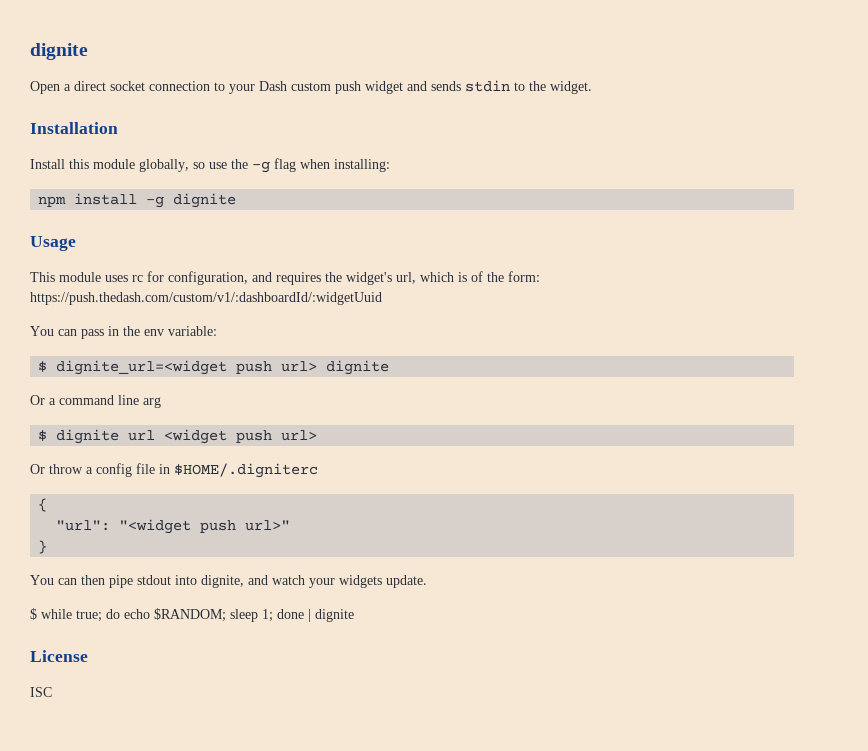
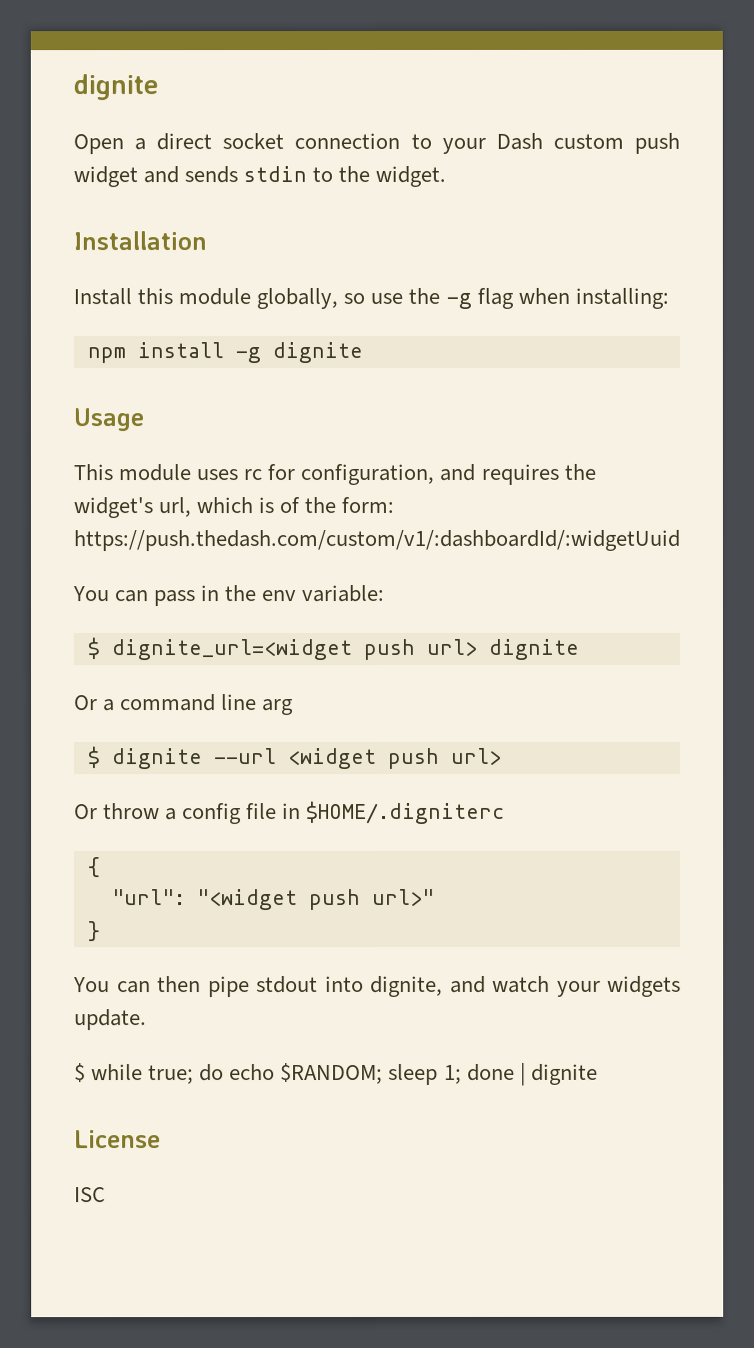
[128,430,156,441] url -> [213,748,277,765] --url

